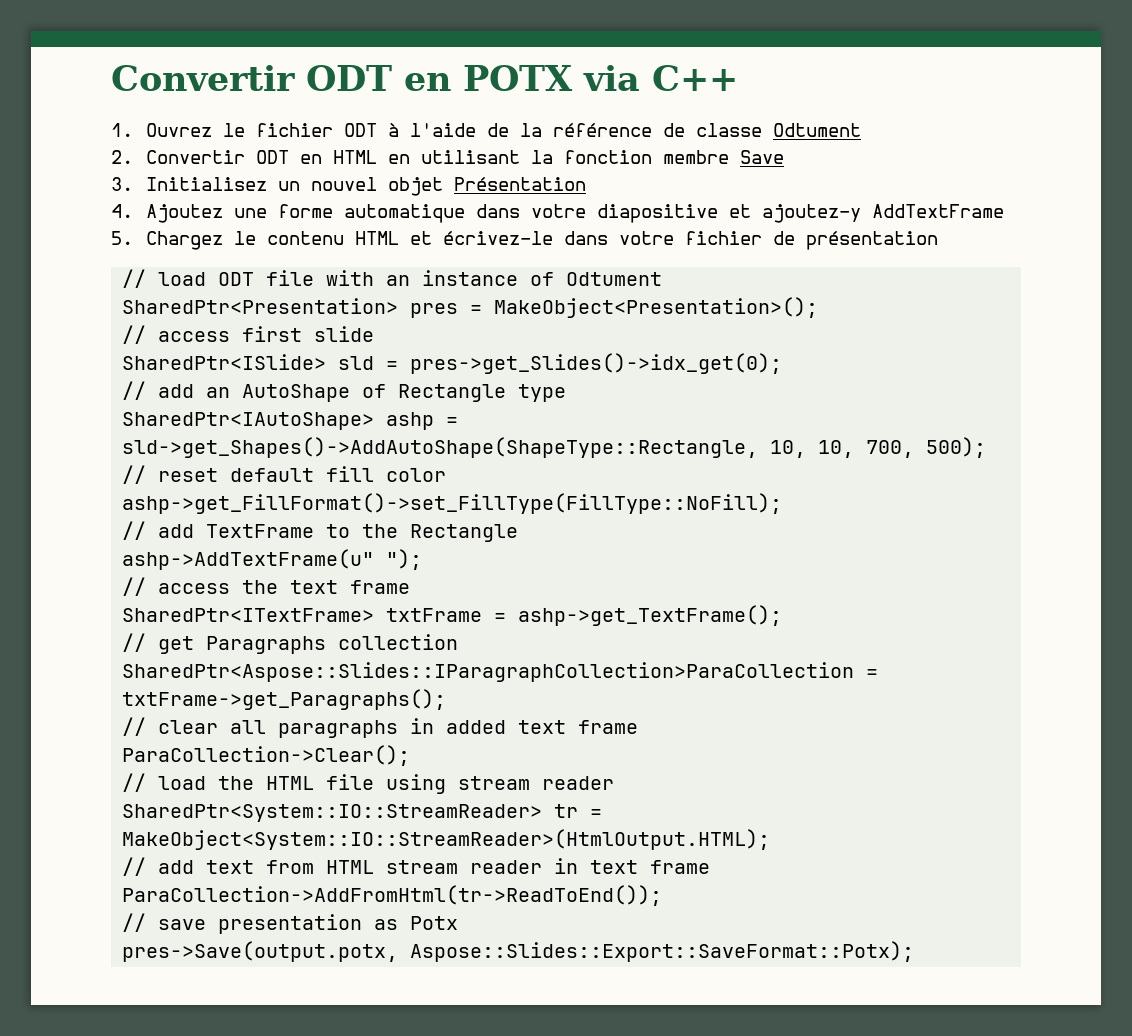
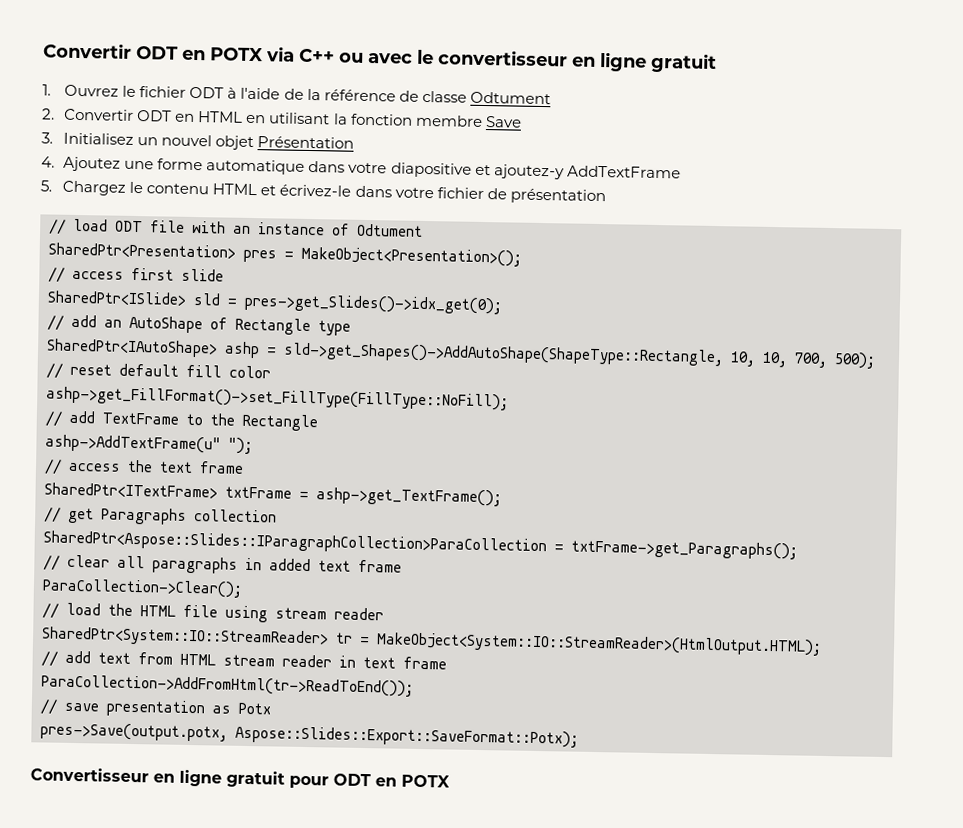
(738, 78) none -> [339,49,717,73] ou avec le convertisseur en ligne gratuit
(915, 951) none -> [30,767,450,789] // Convertisseur en ligne gratuit pour ODT en POTX

